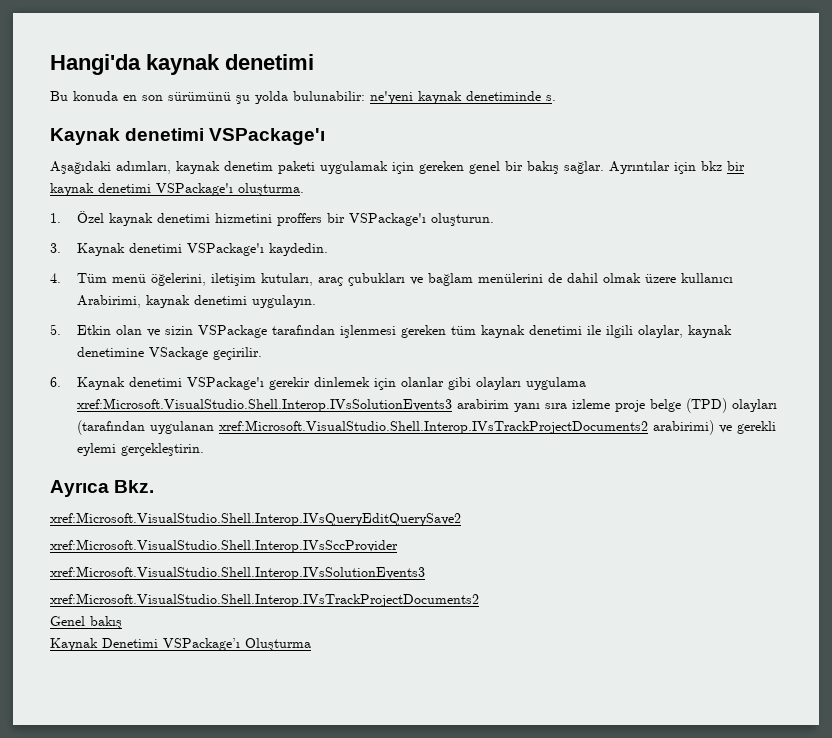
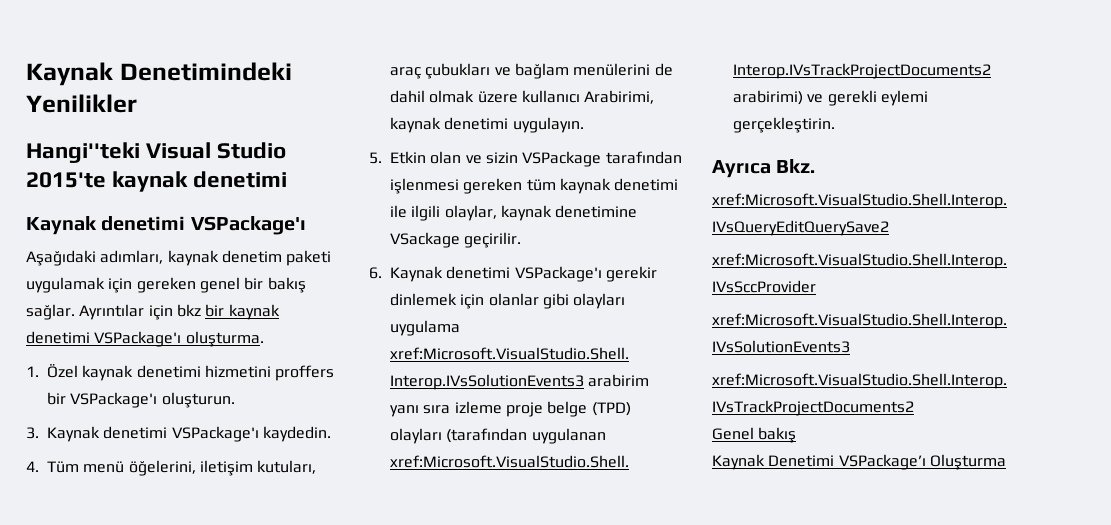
[50,54,314,75] [50,91,556,104] Hangi'da kaynak denetimi // Bu konuda en son sürümünü şu yolda bulunabilir: ne'yeni kaynak denetiminde s. -> [26,62,292,86] [26,94,137,113] [26,142,287,163] [26,171,288,192] Kaynak Denetimindeki Yenilikler // Hangi''teki Visual Studio 2015'te kaynak denetimi

